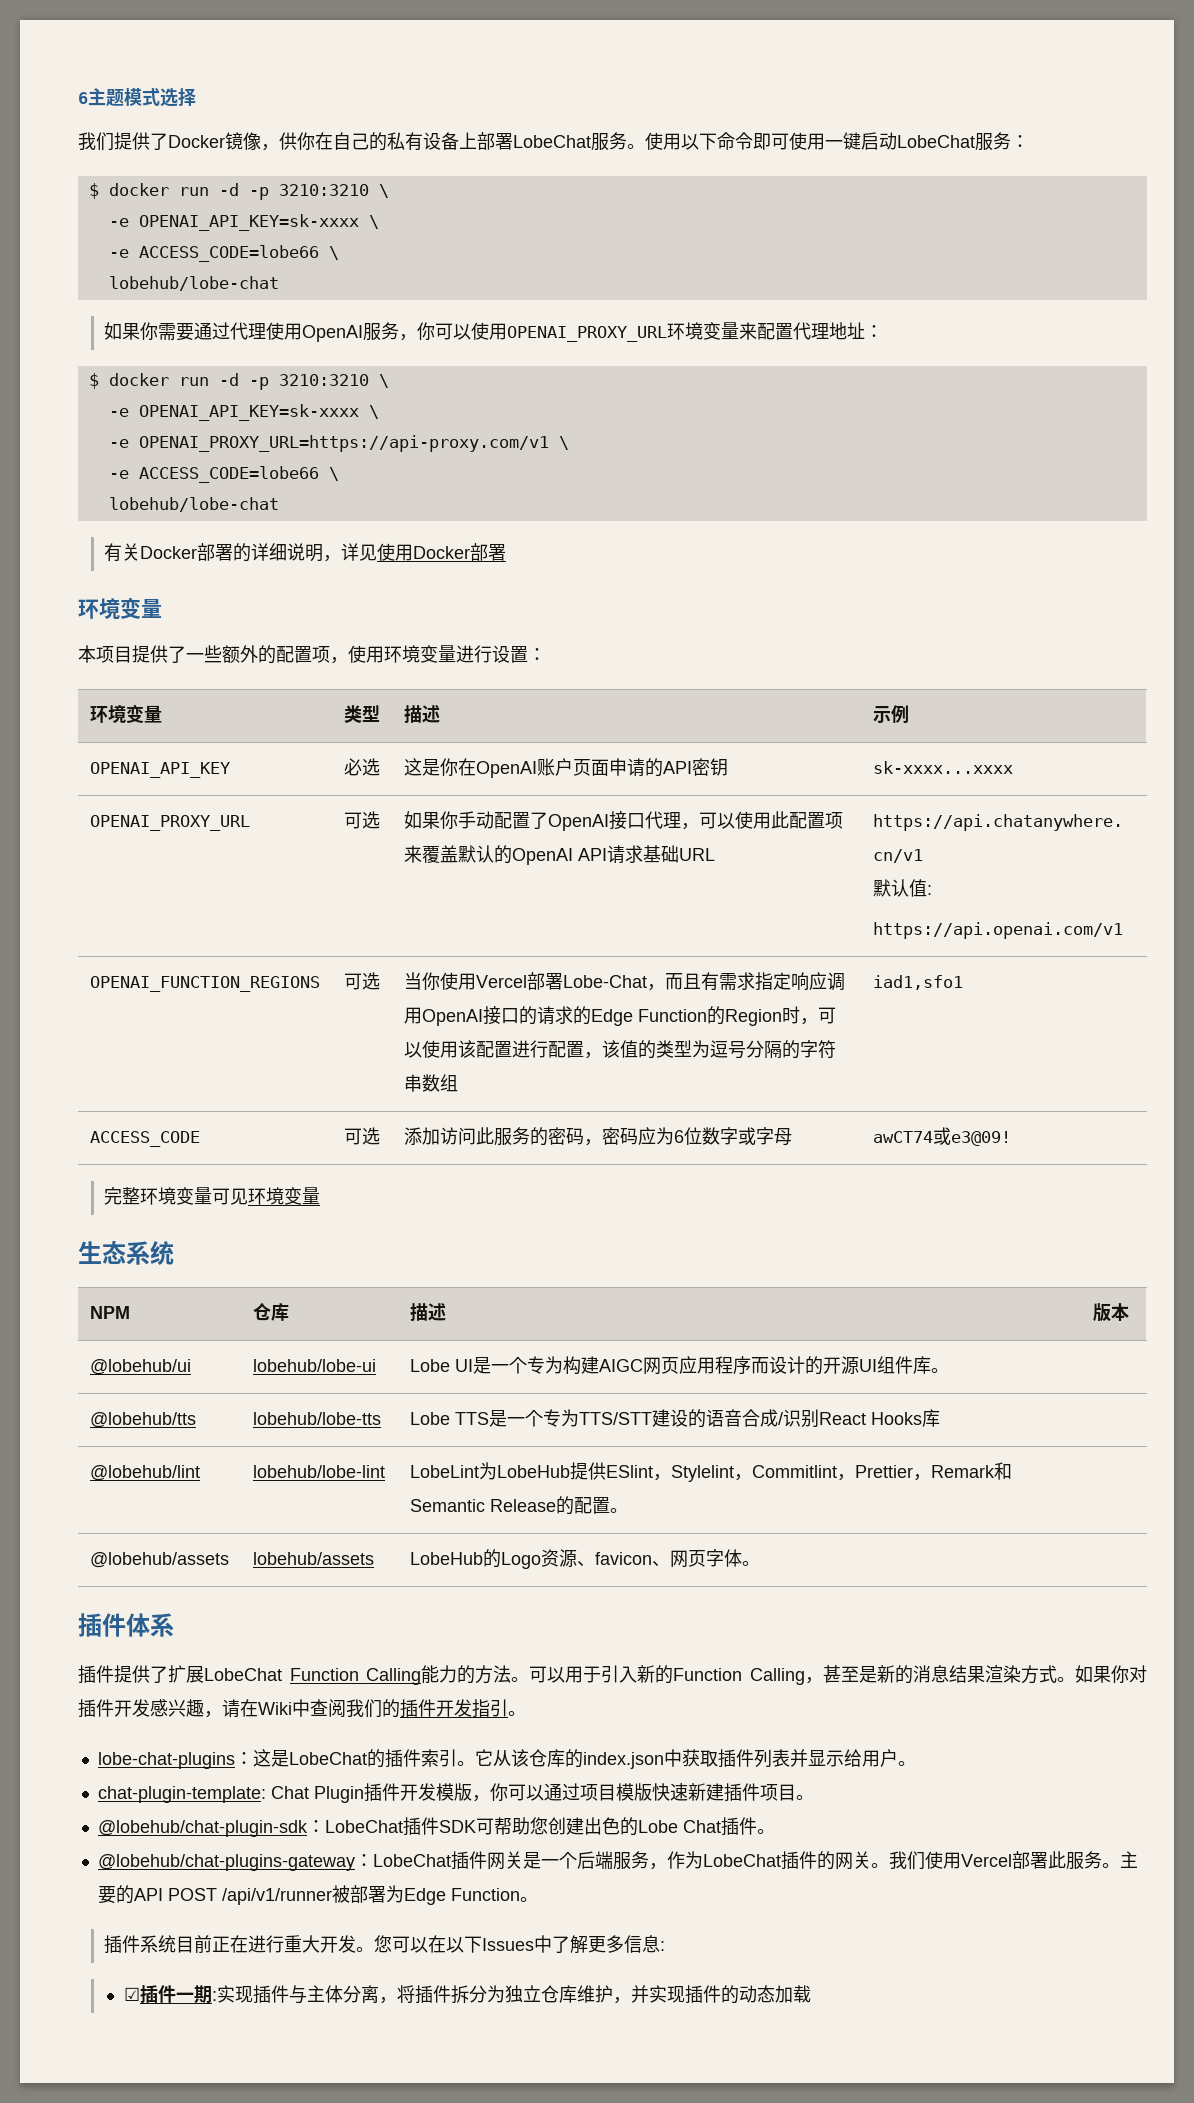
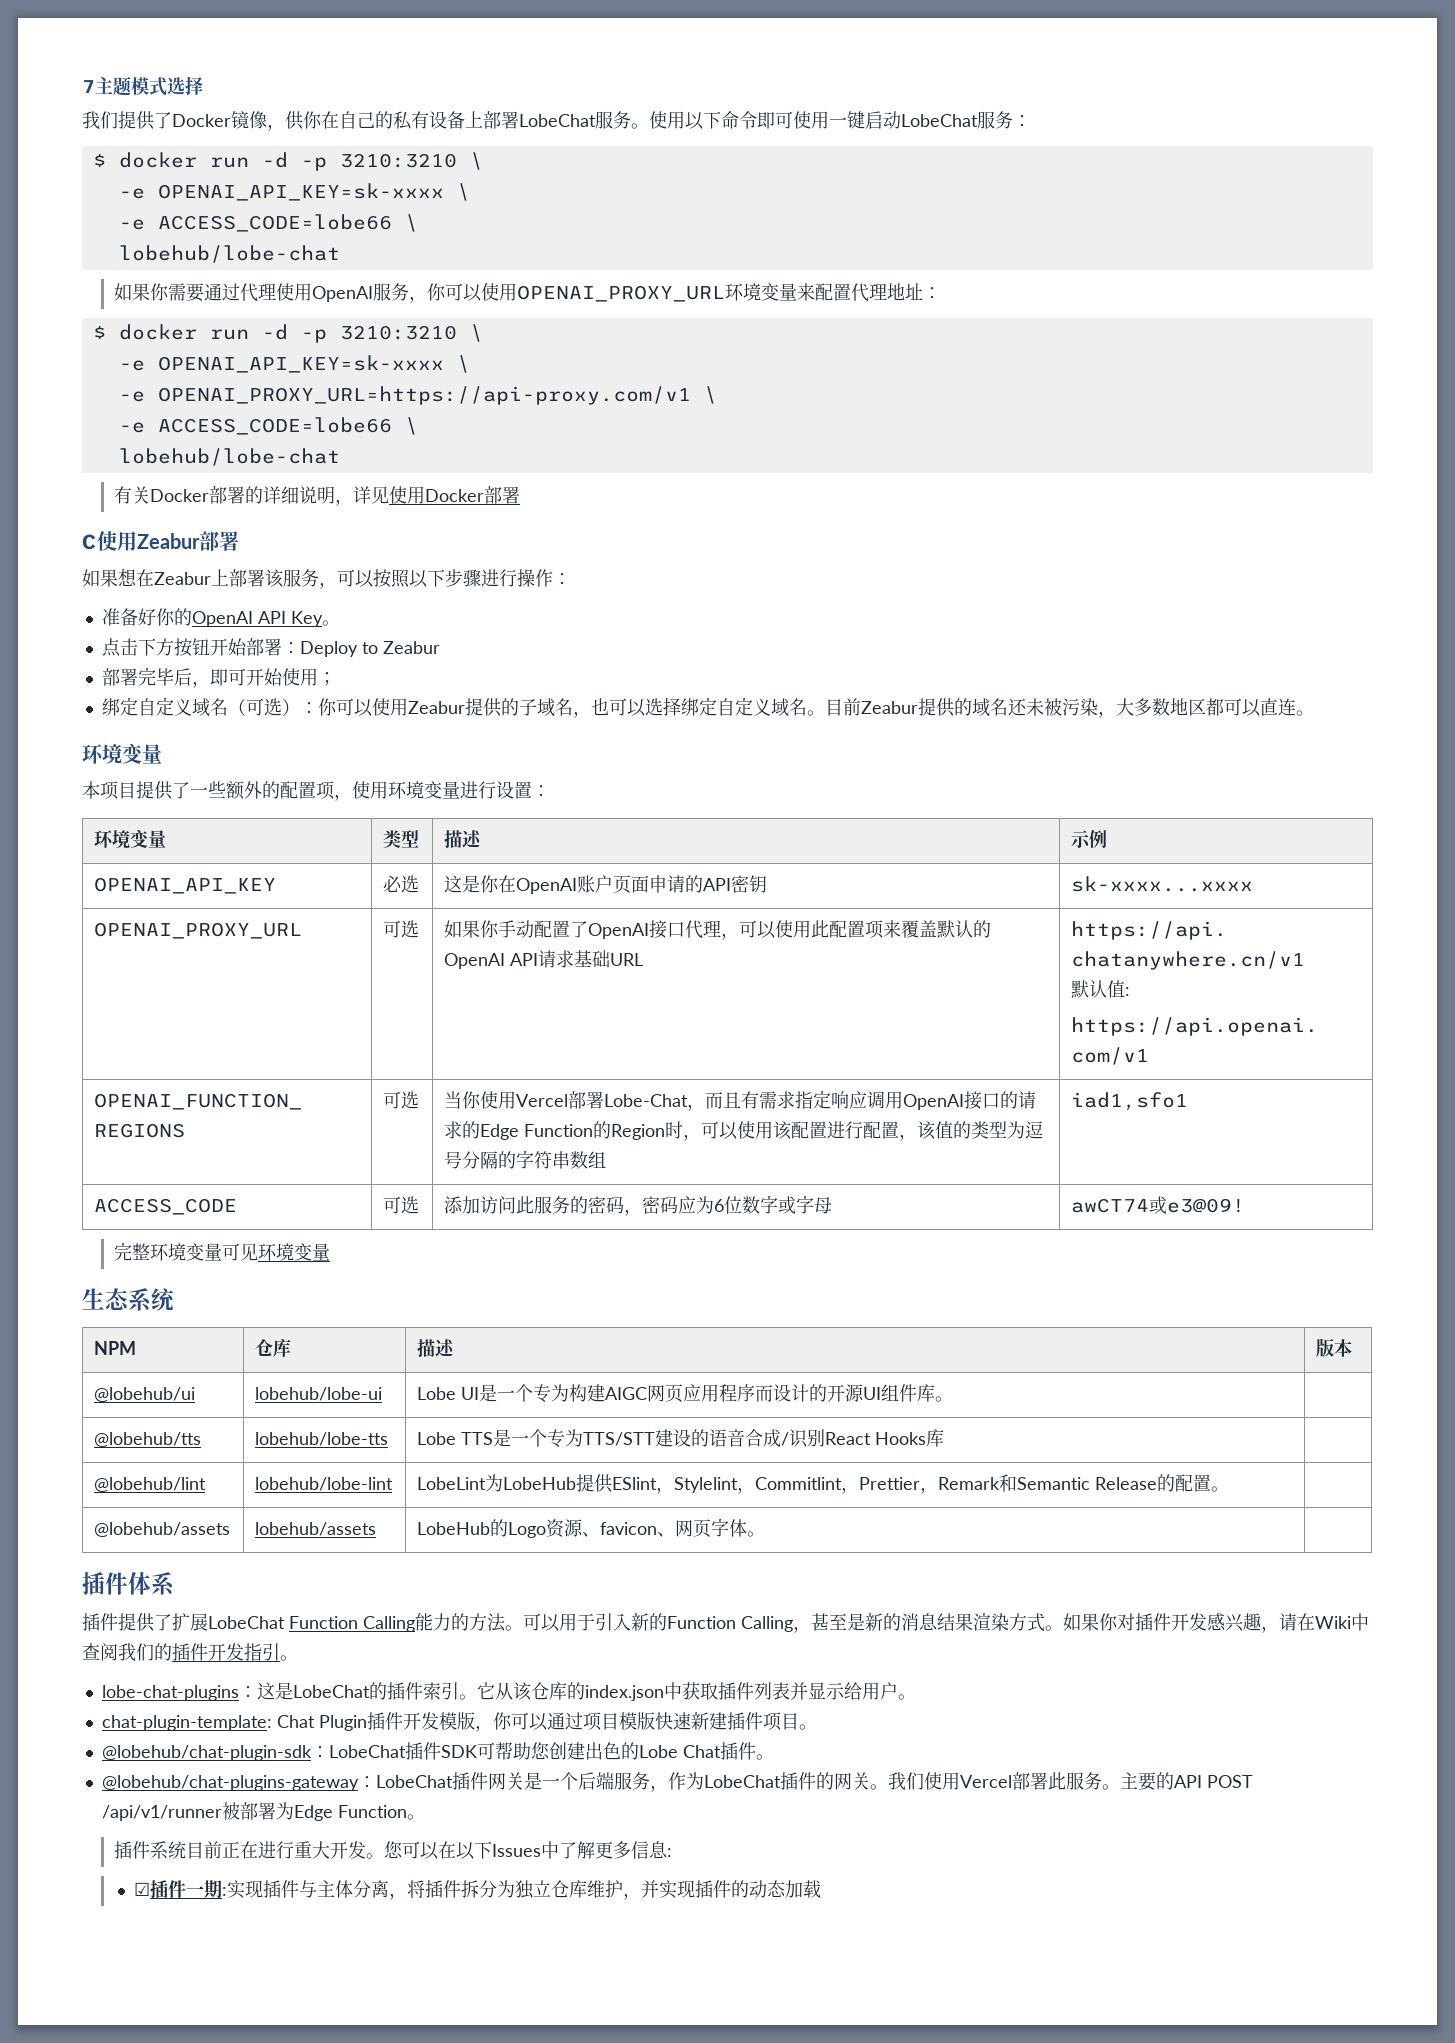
[78,92,88,104] 6 -> [82,80,95,93] 7
(506, 552) none -> [82,531,239,551] [82,568,571,589] [101,608,340,627] [101,638,440,657] [101,667,336,688] [101,697,1314,718] // C使用Zeabur部署 // 如果想在Zeabur上部署该服务，可以按照以下步骤进行操作： // 准备好你的OpenAI API Key。 // 点击下方按钮开始部署：Deploy to Zeabur // 部署完毕后，即可开始使用； // 绑定自定义域名（可选）：你可以使用Zeabur提供的子域名，也可以选择绑定自定义域名。目前Zeabur提供的域名还未被污染，大多数地区都可以直连。

